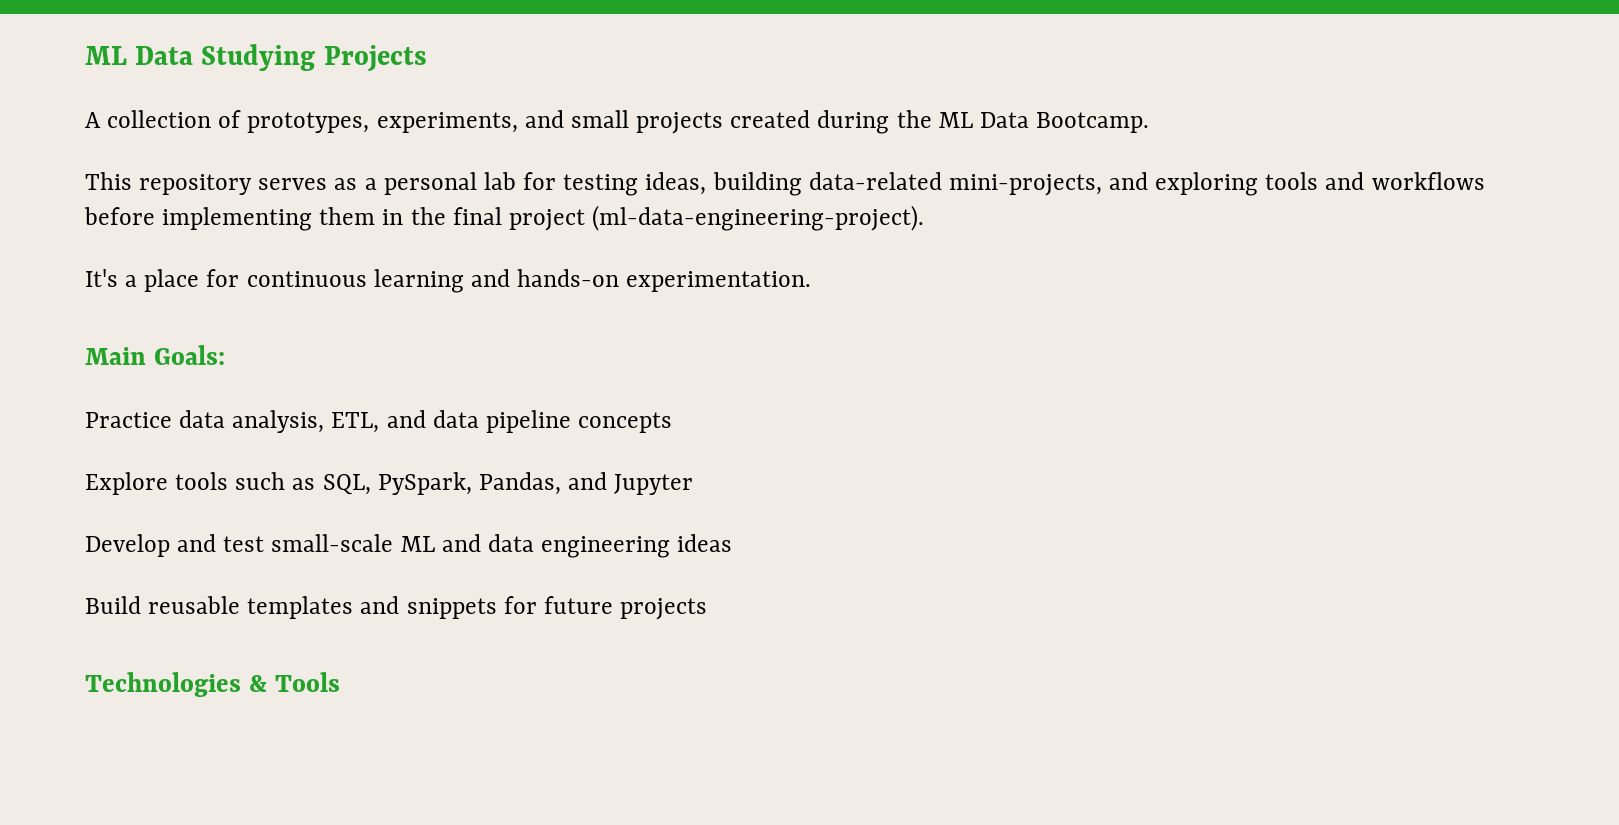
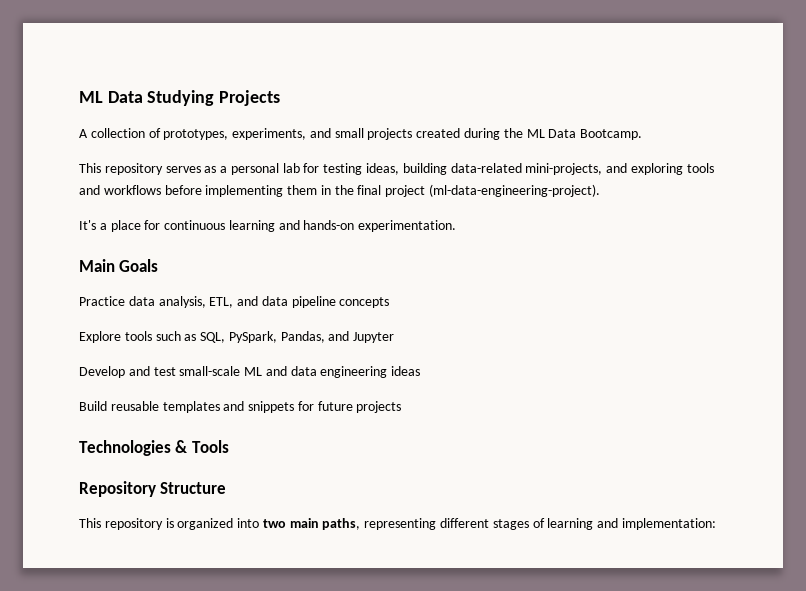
[153,345,225,365] Goals: -> [119,259,159,272] Goals
(340, 682) none -> [79,481,227,497] [79,518,716,530] // Repository Structure // This repository is organized into two main paths, representing different stages of learning and implementation:

